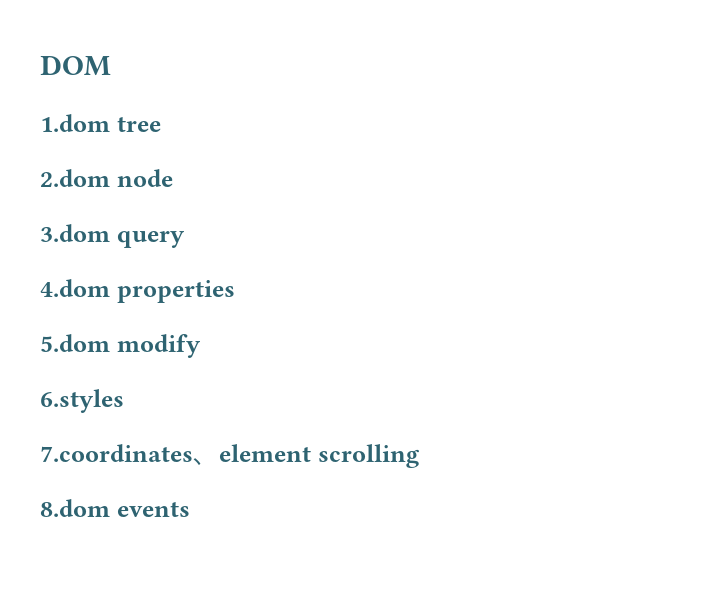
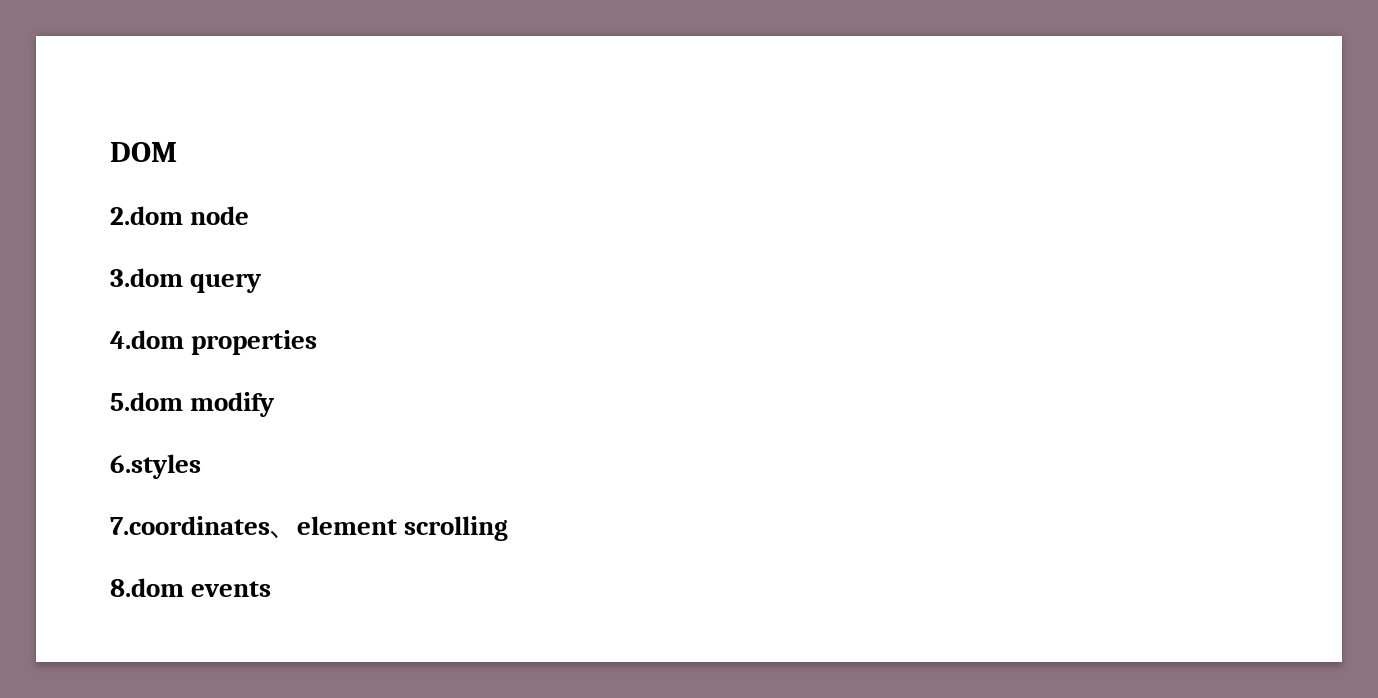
[40,114,161,132] // 1.dom tree -> (177, 152) none

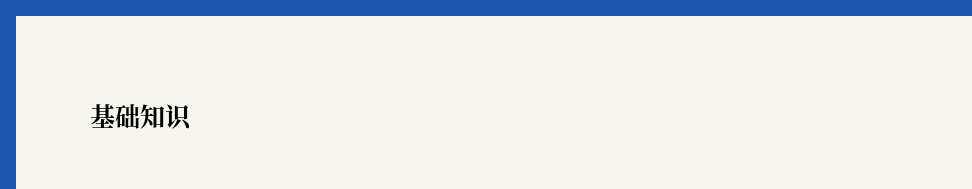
[110,142,177,162] [110,206,250,225] [110,268,263,293] [110,330,318,355] [110,392,276,417] [110,454,201,479] [110,516,509,541] [110,578,272,597] DOM // 2.dom node // 3.dom query // 4.dom properties // 5.dom modify // 6.styles // 7.coordinates、element scrolling // 8.dom events -> [90,104,192,131] 基础知识

